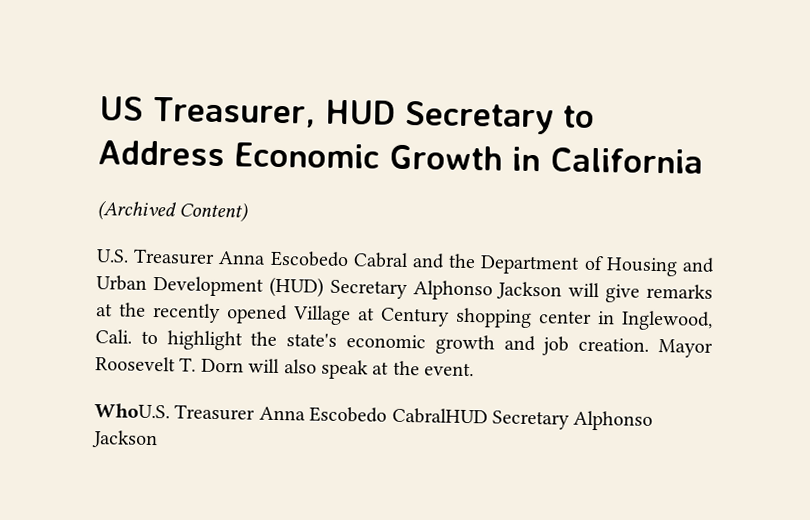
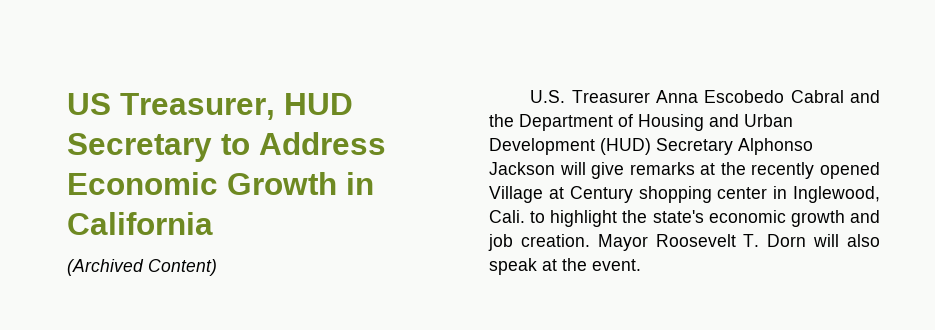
[94,403,654,431] [91,430,158,449] // WhoU.S. Treasurer Anna Escobedo CabralHUD Secretary Alphonso Jackson -> (641, 265) none

